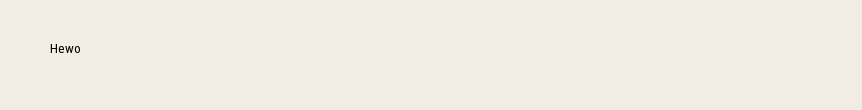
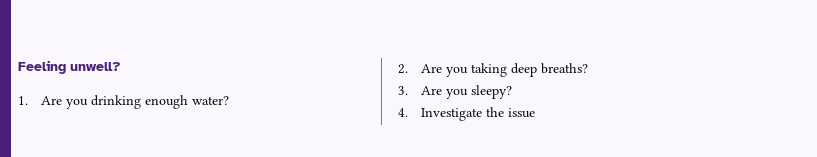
[50,44,81,53] Hewo -> [18,60,121,74] [18,95,229,109] [398,63,588,77] [398,85,512,99] [398,107,535,121] Feeling unwell? // 1. Are you drinking enough water? // 2. Are you taking deep breaths? // 3. Are you sleepy? // 4. Investigate the issue

